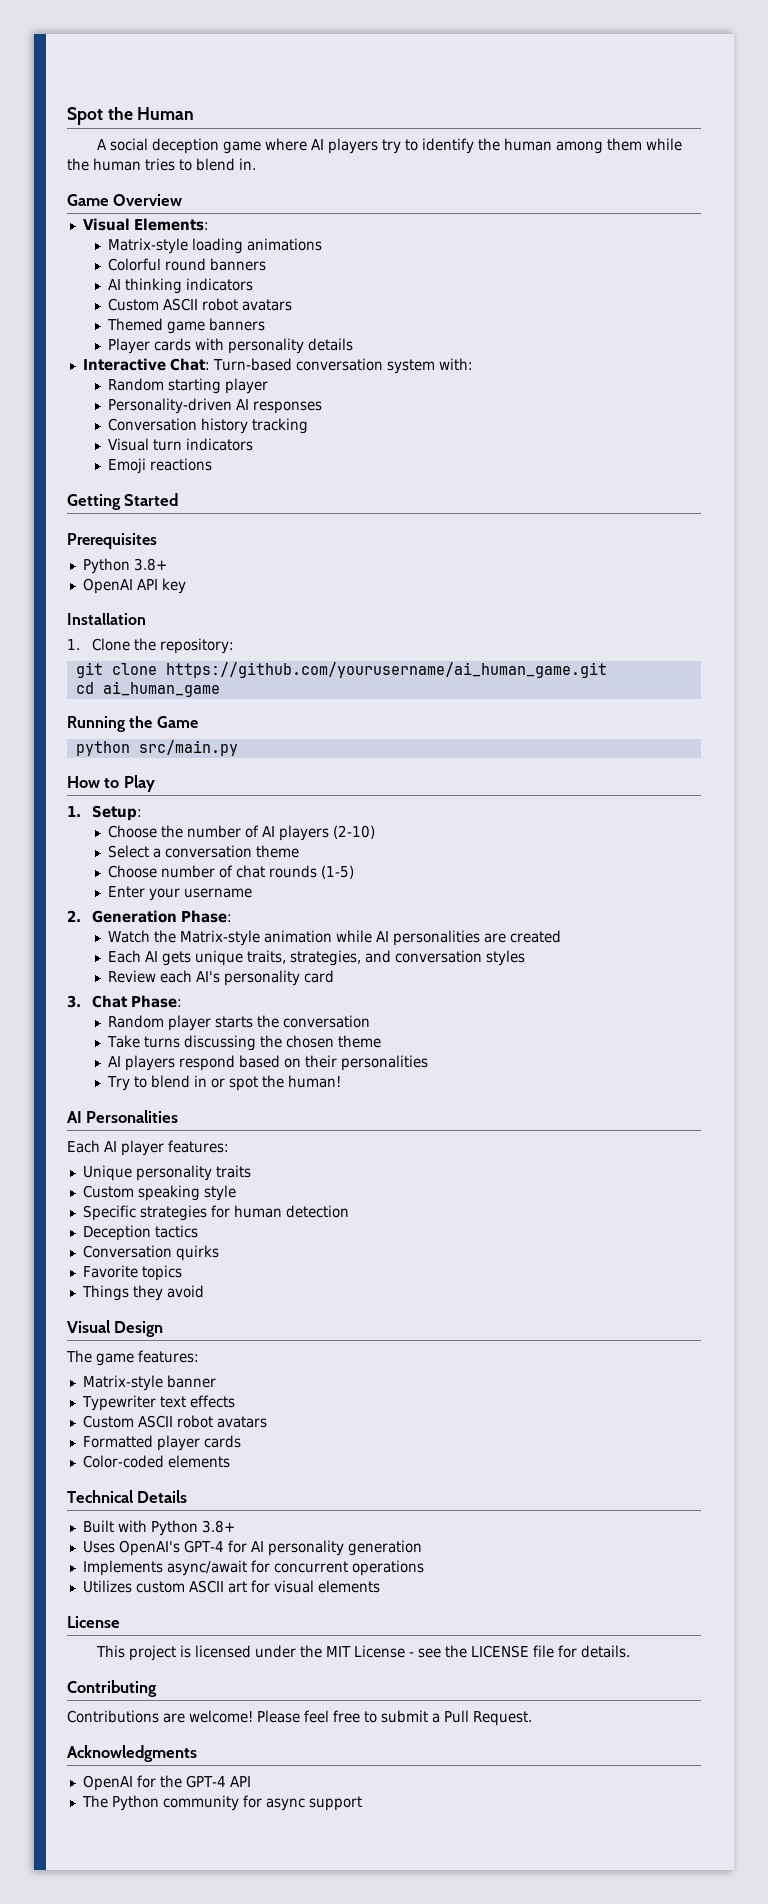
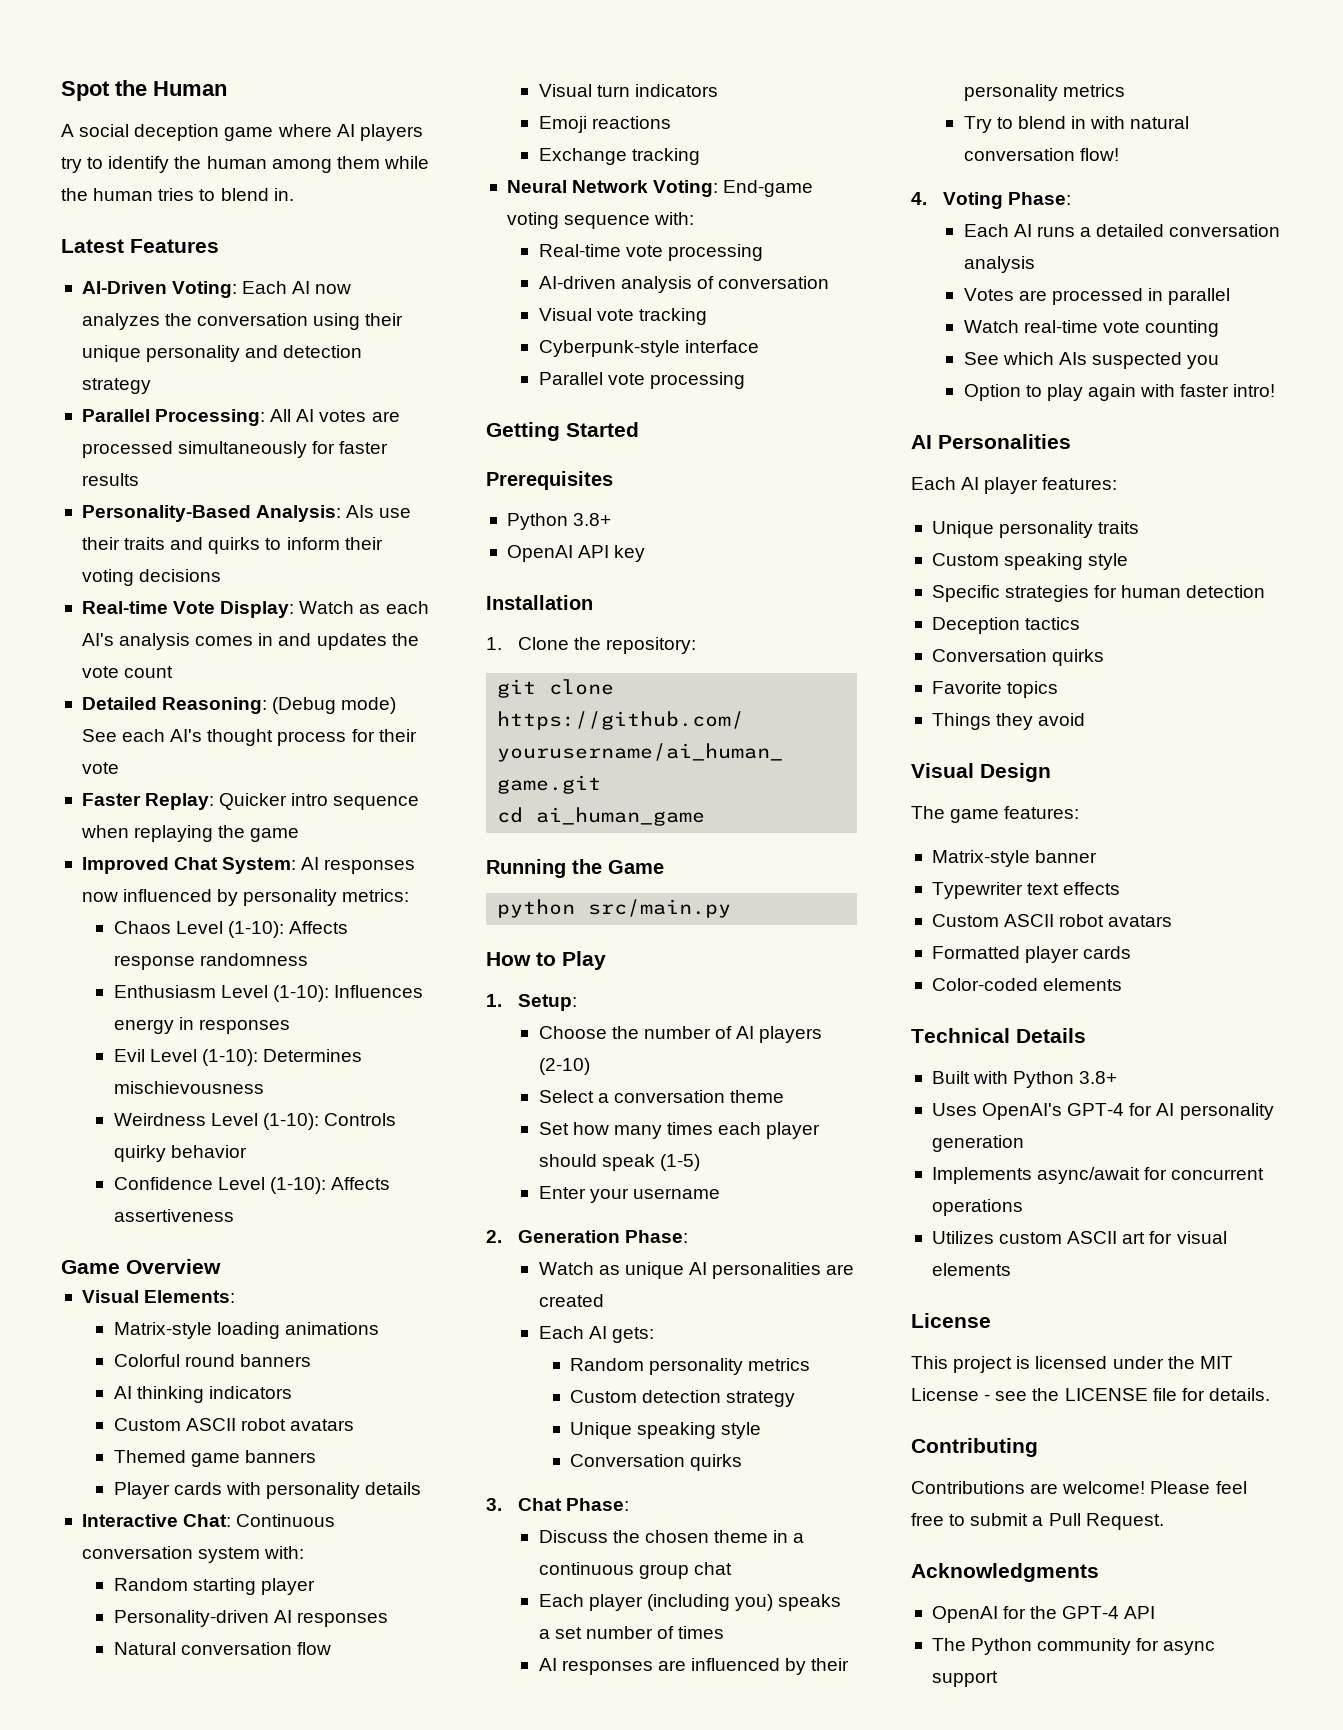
(256, 164) none -> [61,239,219,253] [81,281,352,298] [81,313,404,330] [81,345,363,362] [81,378,151,394] [81,409,400,426] [81,441,389,458] [81,473,139,486] [81,505,412,522] [81,537,383,554] [81,569,222,586] [81,601,429,618] [81,633,419,650] [81,666,174,678] [81,697,397,714] [81,729,417,746] [81,762,119,774] [81,793,420,810] [80,825,300,842] [81,857,416,874] [81,889,410,906] [113,921,348,938] [113,953,308,970] [113,985,423,1002] [113,1017,290,1034] [113,1049,362,1066] [113,1081,264,1094] [113,1113,396,1130] [113,1145,247,1162] [113,1177,390,1194] [113,1209,234,1222] // Latest Features // AI-Driven Voting: Each AI now analyzes the conversation using their unique personality and detection strategy // Parallel Processing: All AI votes are processed simultaneously for faster results // Personality-Based Analysis: AIs use their traits and quirks to inform their voting decisions // Real-time Vote Display: Watch as each AI's analysis comes in and updates the vote count // Detailed Reasoning: (Debug mode) See each AI's thought process for their vote // Faster Replay: Quicker intro sequence when replaying the game // Improved Chat System: AI responses now influenced by personality metrics: // Chaos Level (1-10): Affects response randomness // Enthusiasm Level (1-10): Influences energy in responses // Evil Level (1-10): Determines mischievousness // Weirdness Level (1-10): Controls quirky behavior // Confidence Level (1-10): Affects assertiveness
[212,358,292,371] Turn-based -> [236,1514,336,1527] Continuous
[107,418,308,434] Conversation history tracking -> [113,1642,331,1655] Natural conversation flow
(212, 464) none -> [538,148,700,165] [506,180,814,197] [506,212,695,229] [538,244,763,261] [538,276,829,293] [538,308,707,325] [538,340,759,357] [538,372,745,389] // Exchange tracking // Neural Network Voting: End-game voting sequence with: // Real-time vote processing // AI-driven analysis of conversation // Visual vote tracking // Cyberpunk-style interface // Parallel vote processing
[107,865,317,878] Choose number of chat rounds -> [538,1122,821,1139] [538,1154,655,1171] Set how many times each player should speak
[153,930,372,946] the Matrix-style animation while -> [598,1262,684,1279] as unique
[161,950,525,966] [107,970,334,986] [67,995,182,1008] [107,1015,370,1031] [106,1035,381,1051] [107,1055,428,1071] [106,1075,341,1091] gets unique traits, strategies, and conversation styles // Review each AI's personality card // 3. Chat Phase: // Random player starts the conversation // Take turns discussing the chosen theme // AI players respond based on their personalities // Try to blend in or spot the human! -> [611,1327,654,1343] [570,1358,811,1375] [570,1390,796,1407] [570,1422,762,1439] [570,1454,743,1471] [486,1498,629,1511] [538,1530,805,1543] [538,1562,732,1579] [538,1594,842,1611] [538,1626,725,1639] [538,1658,850,1675] [963,84,1125,101] [963,116,1190,133] [963,148,1119,161] [911,192,1071,209] [963,224,1281,237] [963,256,1035,273] [963,288,1231,305] [963,320,1219,337] [963,352,1220,369] [963,384,1276,401] gets: // Random personality metrics // Custom detection strategy // Unique speaking style // Conversation quirks // 3. Chat Phase: // Discuss the chosen theme in a continuous group chat // Each player (including you) speaks a set number of times // AI responses are influenced by their personality metrics // Try to blend in with natural conversation flow! // 4. Voting Phase: // Each AI runs a detailed conversation analysis // Votes are processed in parallel // Watch real-time vote counting // See which AIs suspected you // Option to play again with faster intro!

